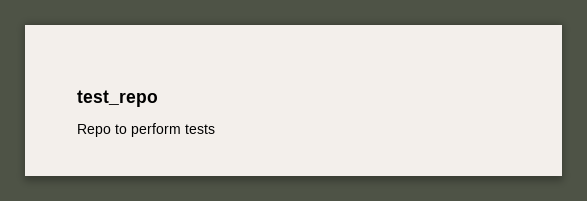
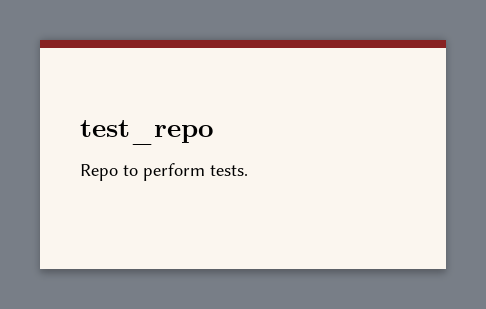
[185,124,215,134] tests -> [210,165,248,176] tests.

